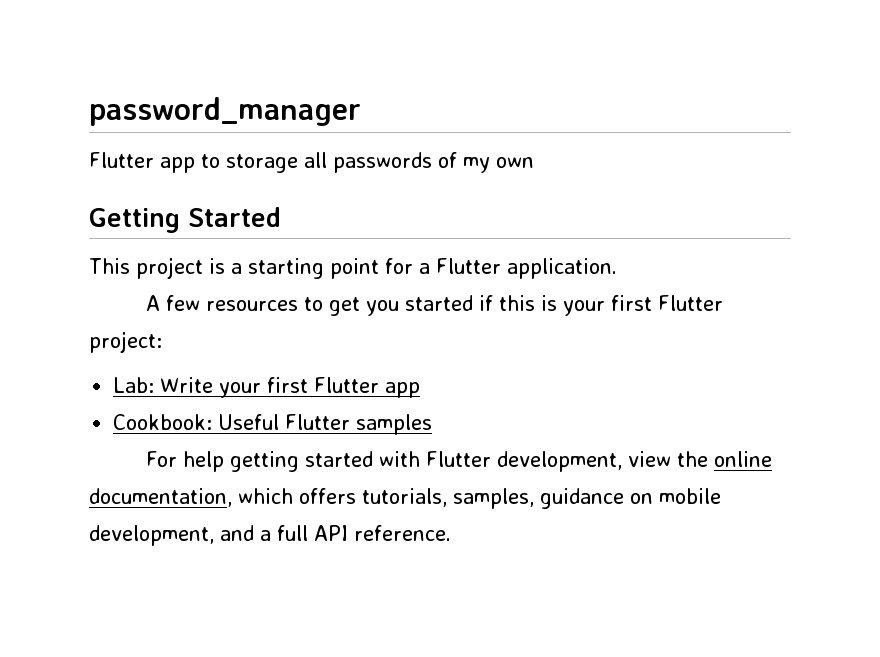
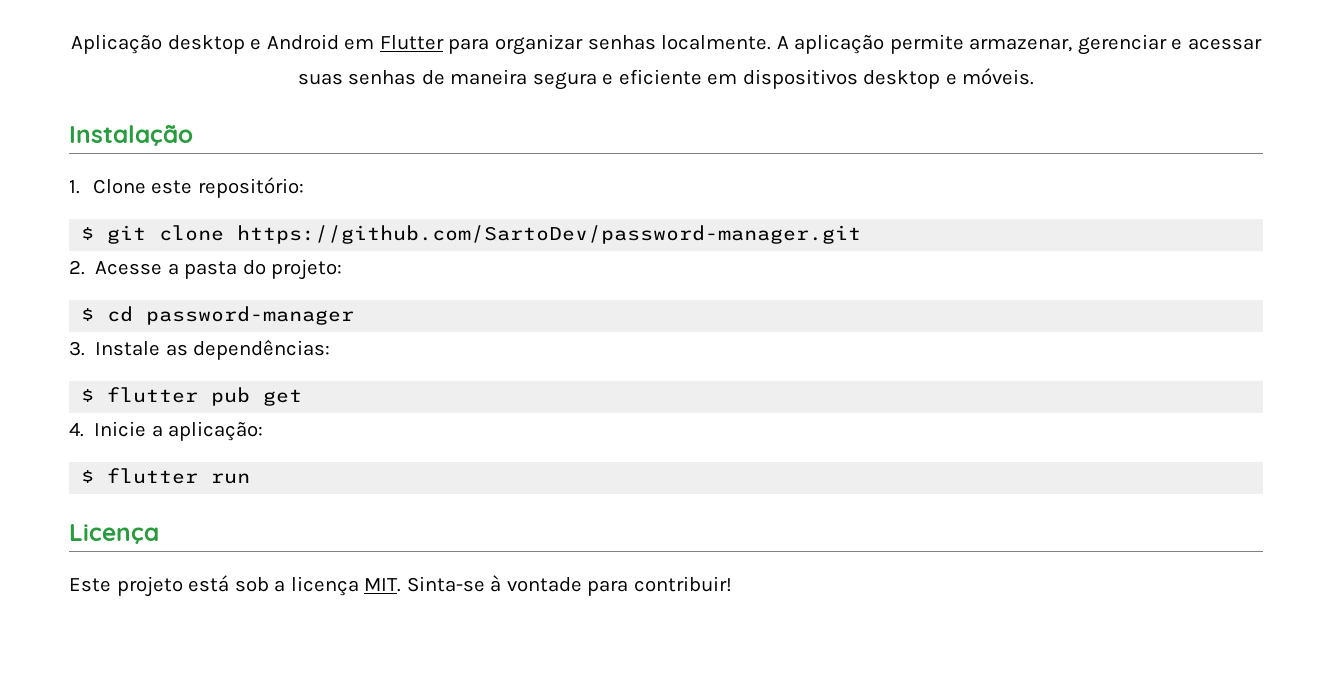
[89,97,361,126] [89,152,534,173] [89,207,281,233] [89,257,617,279] [145,295,723,316] [89,331,162,353] [113,377,421,398] [113,414,433,435] [145,451,773,472] [89,488,721,509] [89,525,451,546] password_manager // Flutter app to storage all passwords of my own // Getting Started // This project is a starting point for a Flutter application. // A few resources to get you started if this is your first Flutter project: // Lab: Write your first Flutter app // Cookbook: Useful Flutter samples // For help getting started with Flutter development, view the online documentation, which offers tutorials, samples, guidance on mobile development, and a full API reference. -> [71,34,1262,55] [297,68,1035,90] [69,125,193,146] [69,177,304,198] [81,225,862,244] [69,259,343,280] [81,306,355,325] [69,339,331,360] [81,387,303,406] [69,421,264,441] [81,468,251,484] [69,524,159,544] [69,575,732,597] Aplicação desktop e Android em Flutter para organizar senhas localmente. A aplicação permite armazenar, gerenciar e acessar suas senhas de maneira segura e eficiente em dispositivos desktop e móveis. // Instalação // 1. Clone este repositório: // $ git clone https://github.com/SartoDev/password-manager.git // 2. Acesse a pasta do projeto: // $ cd password-manager // 3. Instale as dependências: // $ flutter pub get // 4. Inicie a aplicação: // $ flutter run // Licença // Este projeto está sob a licença MIT. Sinta-se à vontade para contribuir!

